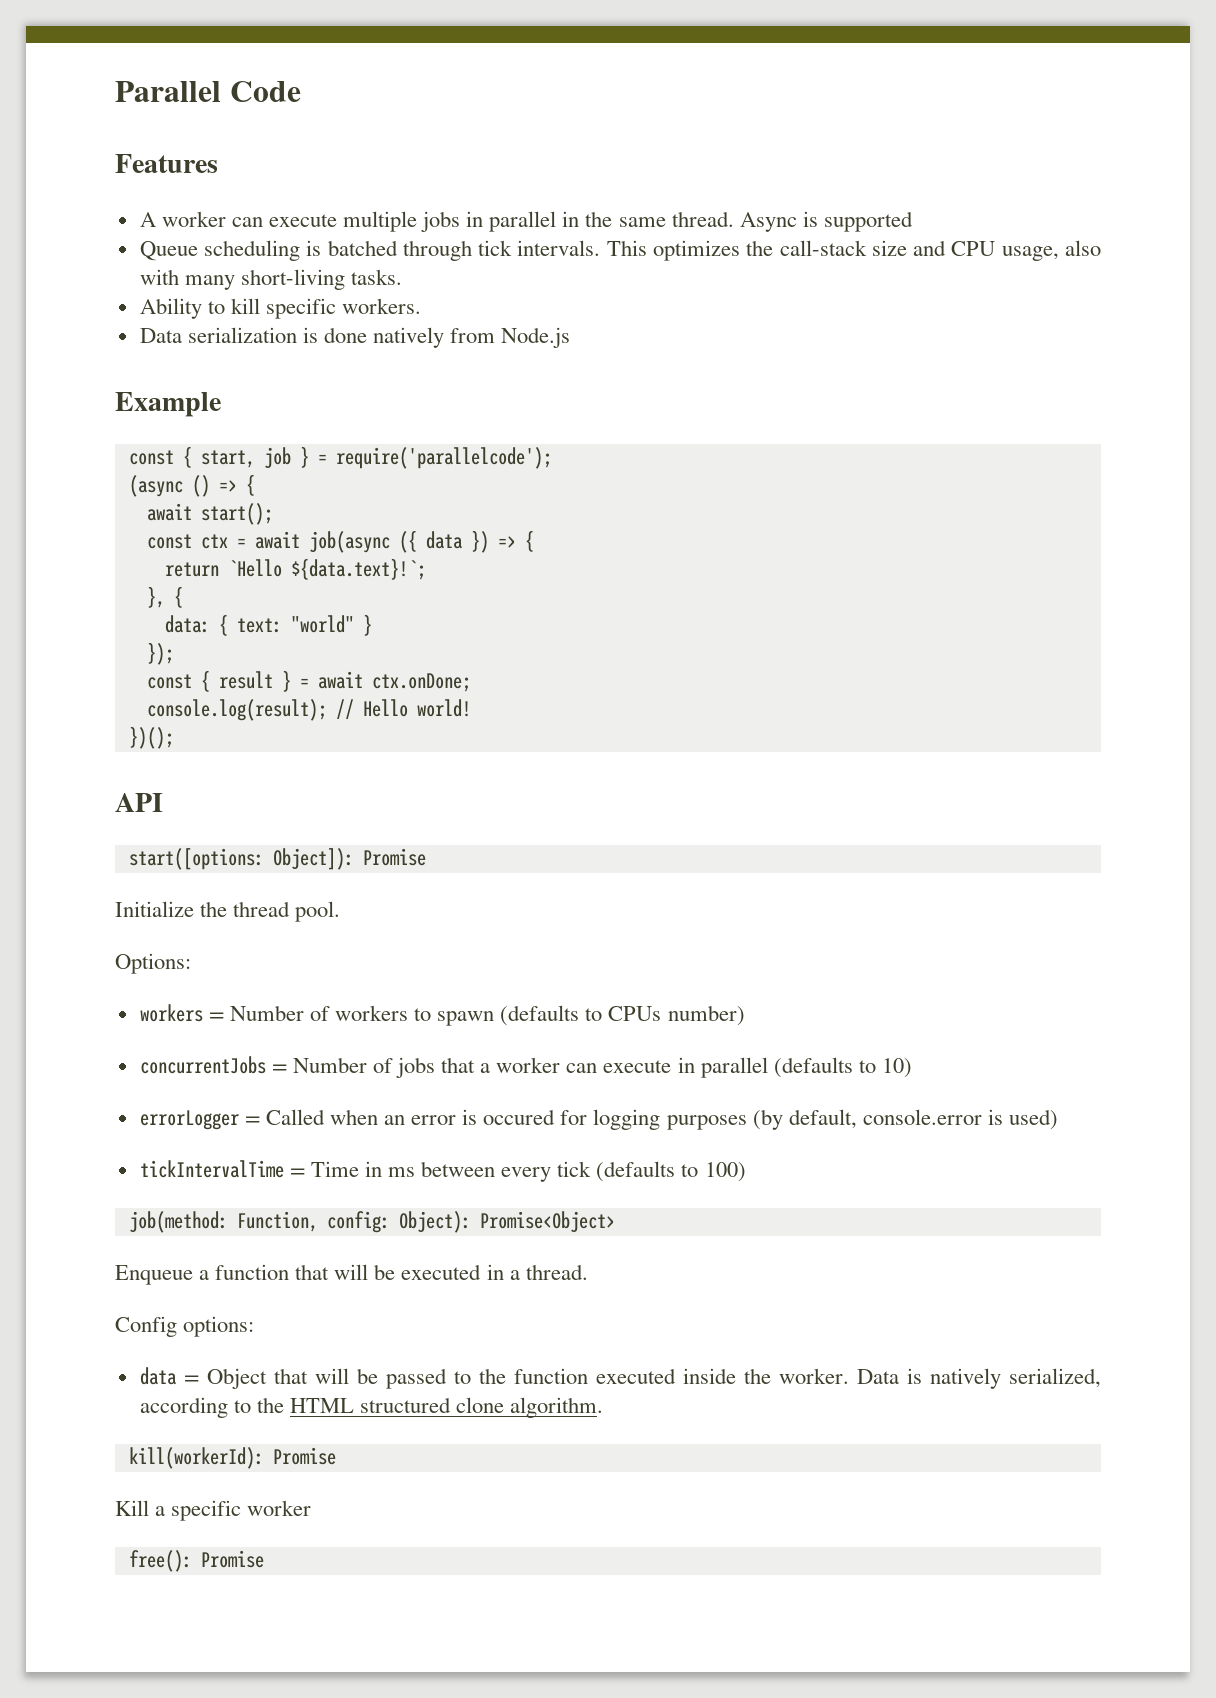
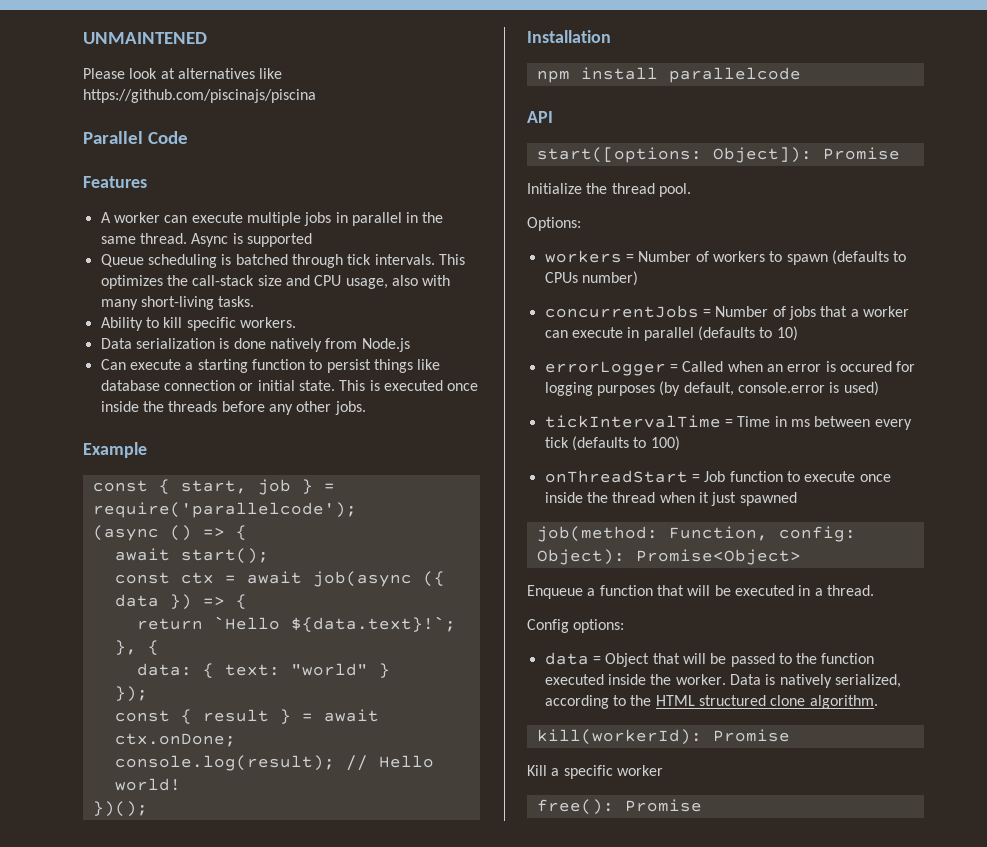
(115, 91) none -> [83,32,207,44] [83,68,283,79] [83,89,316,103] UNMAINTENED // Please look at alternatives like https://github.com/piscinajs/piscina //
(571, 337) none -> [100,359,441,373] [100,380,479,391] [100,401,366,415] // Can execute a starting function to persist things like database connection or initial state. This is executed once inside the threads before any other jobs.
(174, 737) none -> [527,30,611,43] [536,67,801,83] // Installation // npm install parallelcode
(746, 1172) none -> [544,470,891,483] [544,492,797,506] // onThreadStart = Job function to execute once inside the thread when it just spawned

